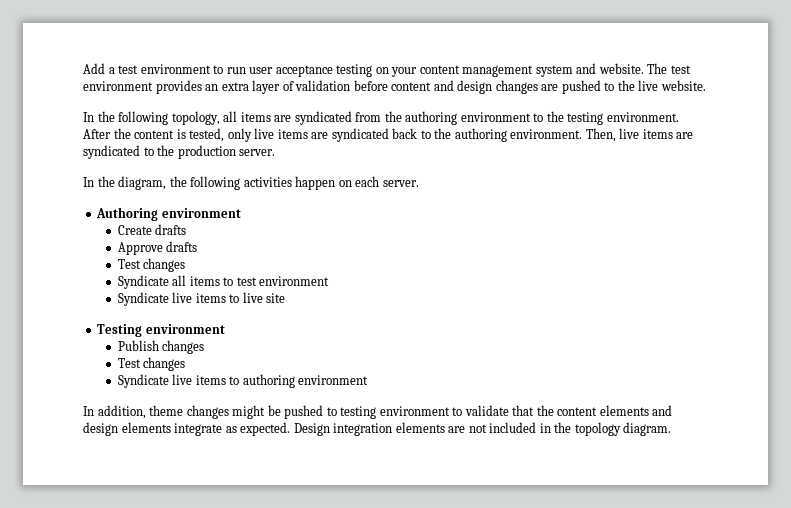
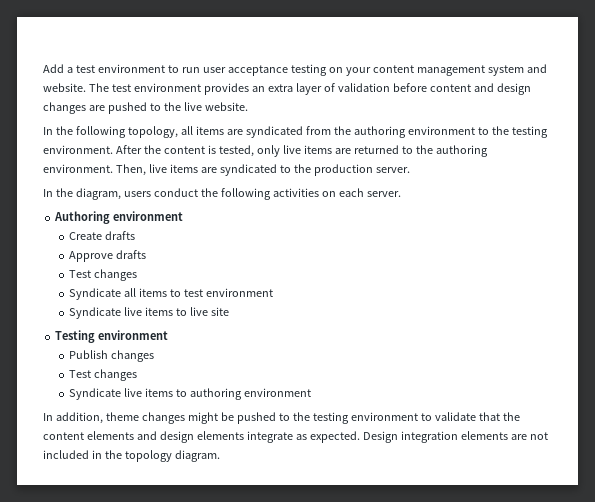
[331,128,418,142] syndicated back -> [353,145,399,154] returned
(167, 183) none -> [123,188,198,197] users conduct
[295,176,336,190] happen -> (319, 192) none
(337, 411) none -> [292,412,310,421] the

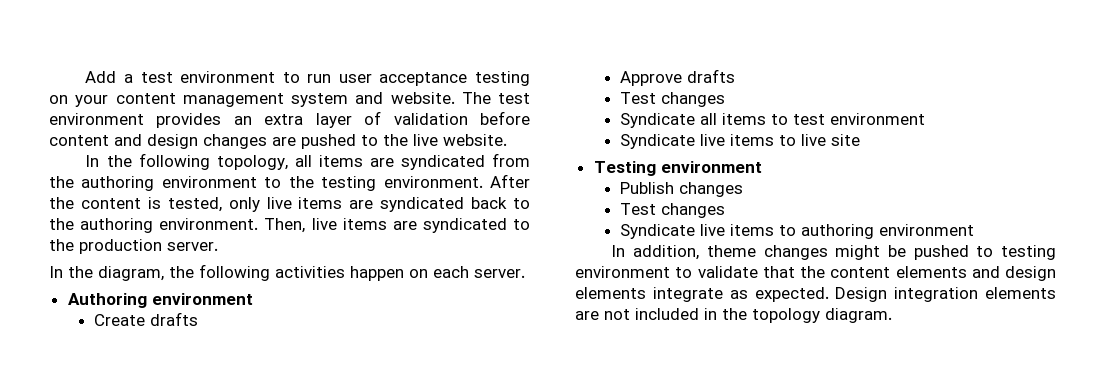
[353,145,399,154] returned -> [380,197,508,212] syndicated back
[123,188,198,197] users conduct -> (164, 273) none
(319, 192) none -> [350,266,404,281] happen
[292,412,310,421] the -> (994, 251) none

